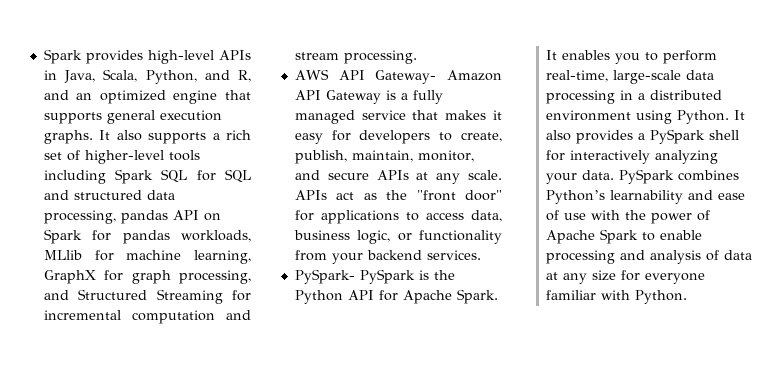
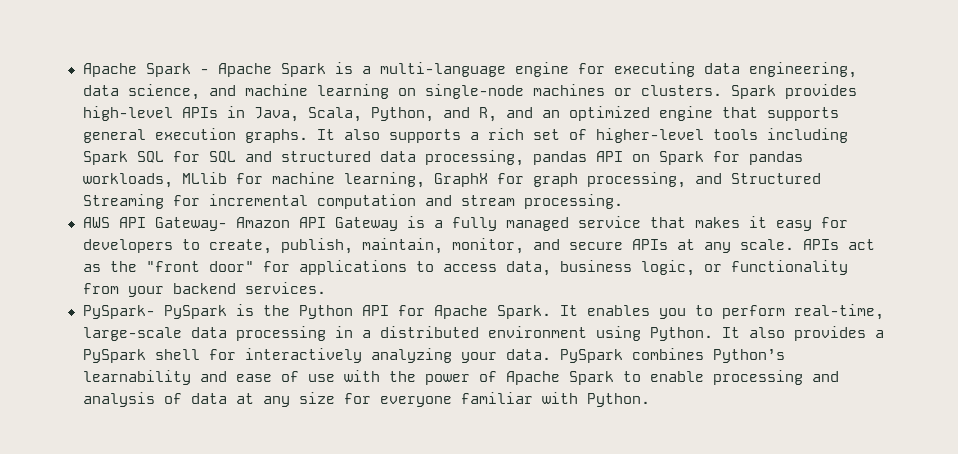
(43, 56) none -> [82,62,857,78] [82,84,722,100] Apache Spark - Apache Spark is a multi-language engine for executing data engineering, data science, and machine learning on single-node machines or clusters.
(498, 296) // -> (551, 312) none

